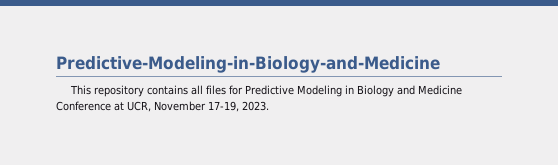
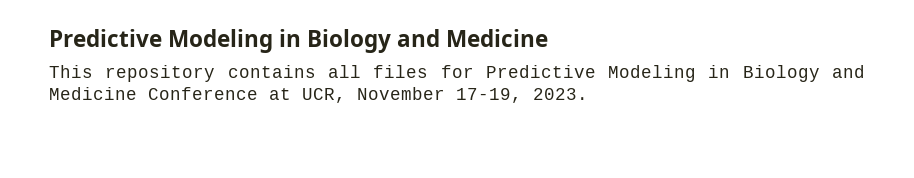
[56,56,440,73] Predictive-Modeling-in-Biology-and-Medicine -> [49,29,549,53] Predictive Modeling in Biology and Medicine

